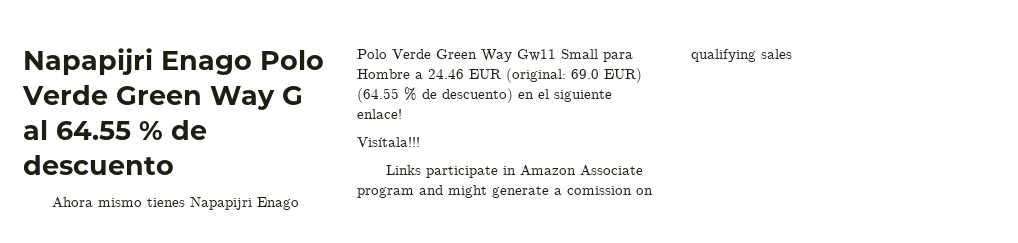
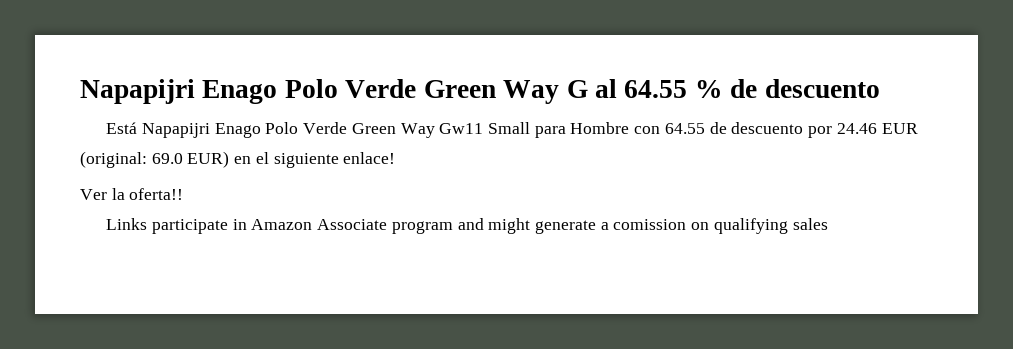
[52,197,186,208] Ahora mismo tienes -> [106,122,138,134] Está
[415,72,423,79] a -> [634,122,833,138] con 64.55 de descuento por
[357,87,513,103] (64.55 % de descuento) -> (230, 159) none
[357,137,420,147] Visítala!!! -> [80,188,184,200] Ver la oferta!!

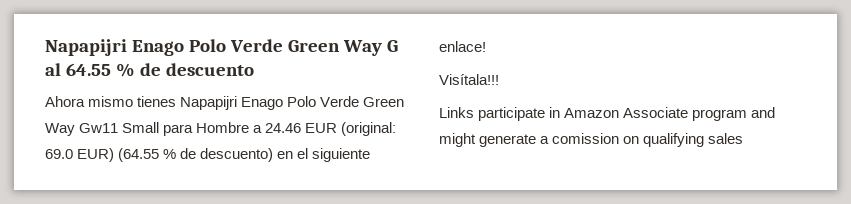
[106,122,138,134] Está -> [45,96,177,107] Ahora mismo tienes
[634,122,833,138] con 64.55 de descuento por -> [253,125,263,133] a
(230, 159) none -> [118,148,274,162] (64.55 % de descuento)
[80,188,184,200] Ver la oferta!! -> [439,74,499,85] Visítala!!!

